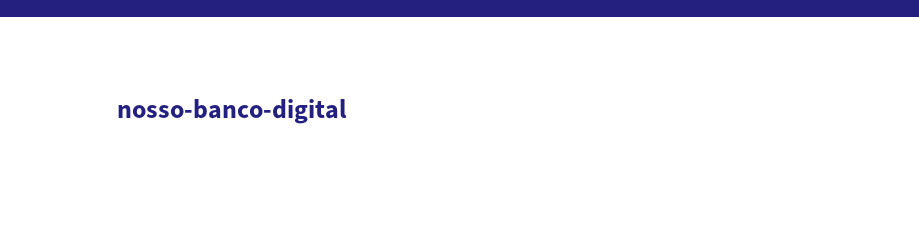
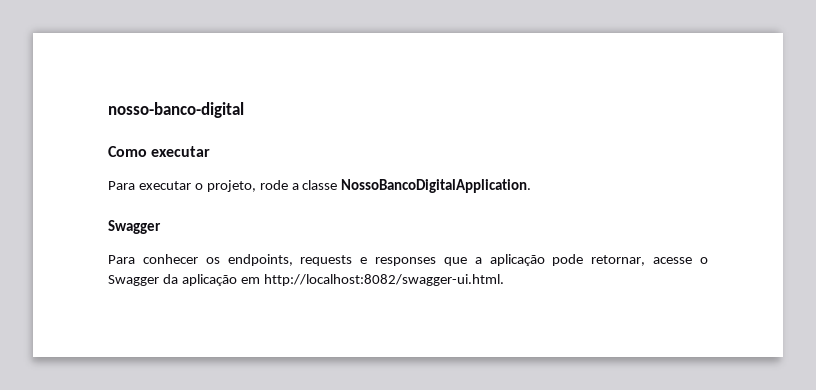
(347, 111) none -> [108,146,211,157] [108,179,532,193] [108,220,161,234] [108,254,708,266] [108,274,504,286] // Como executar // Para executar o projeto, rode a classe NossoBancoDigitalApplication. // Swagger // Para conhecer os endpoints, requests e responses que a aplicação pode retornar, acesse o Swagger da aplicação em http://localhost:8082/swagger-ui.html.

